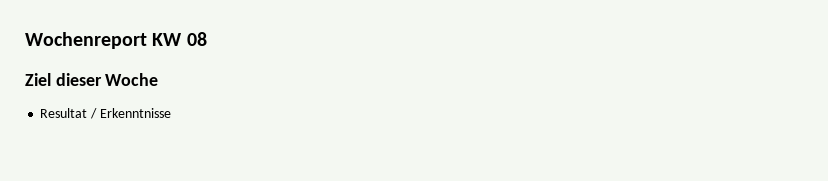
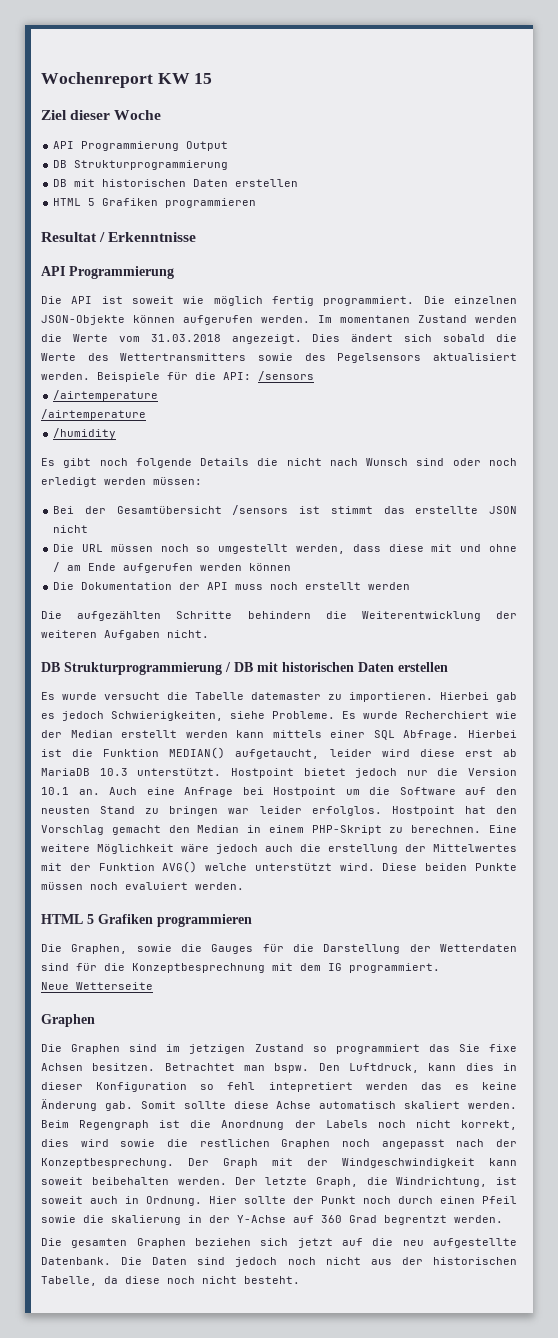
[186,32,207,46] 08 -> [194,73,213,84] 15
[40,108,171,119] Resultat / Erkenntnisse -> [53,141,229,151] [53,160,229,170] [53,179,299,187] [53,198,257,208] [41,232,197,242] [41,266,174,279] [41,296,517,306] [41,315,517,325] [41,334,518,344] [41,353,517,363] [41,371,314,382] [53,390,159,401] [41,409,146,420] [53,428,117,439] [41,458,517,468] [41,477,202,487] [53,505,517,515] [53,525,89,533] [53,544,517,554] [53,562,292,573] [53,582,411,590] [41,611,517,621] [41,630,209,640] [41,662,448,675] [41,692,517,702] [41,711,517,721] [41,730,517,740] [41,747,517,759] [41,768,517,778] [41,787,517,797] [41,806,517,816] [41,825,517,835] [41,844,517,854] [41,861,517,873] [41,882,244,890] [41,914,252,927] [41,944,517,954] [41,963,440,973] [41,982,153,990] [41,1014,95,1027] [41,1044,518,1054] [41,1063,517,1073] [41,1082,517,1092] [41,1099,517,1111] [41,1120,517,1130] [41,1139,517,1149] [41,1158,517,1168] [41,1177,517,1187] [41,1196,517,1206] [41,1215,503,1225] [41,1238,517,1248] [41,1257,517,1267] [41,1276,300,1286] API Programmierung Output // DB Strukturprogrammierung // DB mit historischen Daten erstellen // HTML 5 Grafiken programmieren // Resultat / Erkenntnisse // API Programmierung // Die API ist soweit wie möglich fertig programmiert. Die einzelnen JSON-Objekte können aufgerufen werden. Im momentanen Zustand werden die Werte vom 31.03.2018 angezeigt. Dies ändert sich sobald die Werte des Wettertransmitters sowie des Pegelsensors aktualisiert werden. Beispiele für die API: /sensors // /airtemperature // /airtemperature // /humidity // Es gibt noch folgende Details die nicht nach Wunsch sind oder noch erledigt werden müssen: // Bei der Gesamtübersicht /sensors ist stimmt das erstellte JSON nicht // Die URL müssen noch so umgestellt werden, dass diese mit und ohne / am Ende aufgerufen werden können // Die Dokumentation der API muss noch erstellt werden // Die aufgezählten Schritte behindern die Weiterentwicklung der weiteren Aufgaben nicht. // DB Strukturprogrammierung / DB mit historischen Daten erstellen // Es wurde versucht die Tabelle datemaster zu importieren. Hierbei gab es jedoch Schwierigkeiten, siehe Probleme. Es wurde Recherchiert wie der Median erstellt werden kann mittels einer SQL Abfrage. Hierbei ist die Funktion MEDIAN() aufgetaucht, leider wird diese erst ab MariaDB 10.3 unterstützt. Hostpoint bietet jedoch nur die Version 10.1 an. Auch eine Anfrage bei Hostpoint um die Software auf den neusten Stand zu bringen war leider erfolglos. Hostpoint hat den Vorschlag gemacht den Median in einem PHP-Skript zu berechnen. Eine weitere Möglichkeit wäre jedoch auch die erstellung der Mittelwertes mit der Funktion AVG() welche unterstützt wird. Diese beiden Punkte müssen noch evaluiert werden. // HTML 5 Grafiken programmieren // Die Graphen, sowie die Gauges für die Darstellung der Wetterdaten sind für die Konzeptbesprechnung mit dem IG programmiert. // Neue Wetterseite // Graphen // Die Graphen sind im jetzigen Zustand so programmiert das Sie fixe Achsen besitzen. Betrachtet man bspw. Den Luftdruck, kann dies in dieser Konfiguration so fehl intepretiert werden das es keine Änderung gab. Somit sollte diese Achse automatisch skaliert werden. Beim Regengraph ist die Anordnung der Labels noch nicht korrekt, dies wird sowie die restlichen Graphen noch angepasst nach der Konzeptbesprechung. Der Graph mit der Windgeschwindigkeit kann soweit beibehalten werden. Der letzte Graph, die Windrichtung, ist soweit auch in Ordnung. Hier sollte der Punkt noch durch einen Pfeil sowie die skalierung in der Y-Achse auf 360 Grad begrentzt werden. // Die gesamten Graphen beziehen sich jetzt auf die neu aufgestellte Datenbank. Die Daten sind jedoch noch nicht aus der historischen Tabelle, da diese noch nicht besteht.

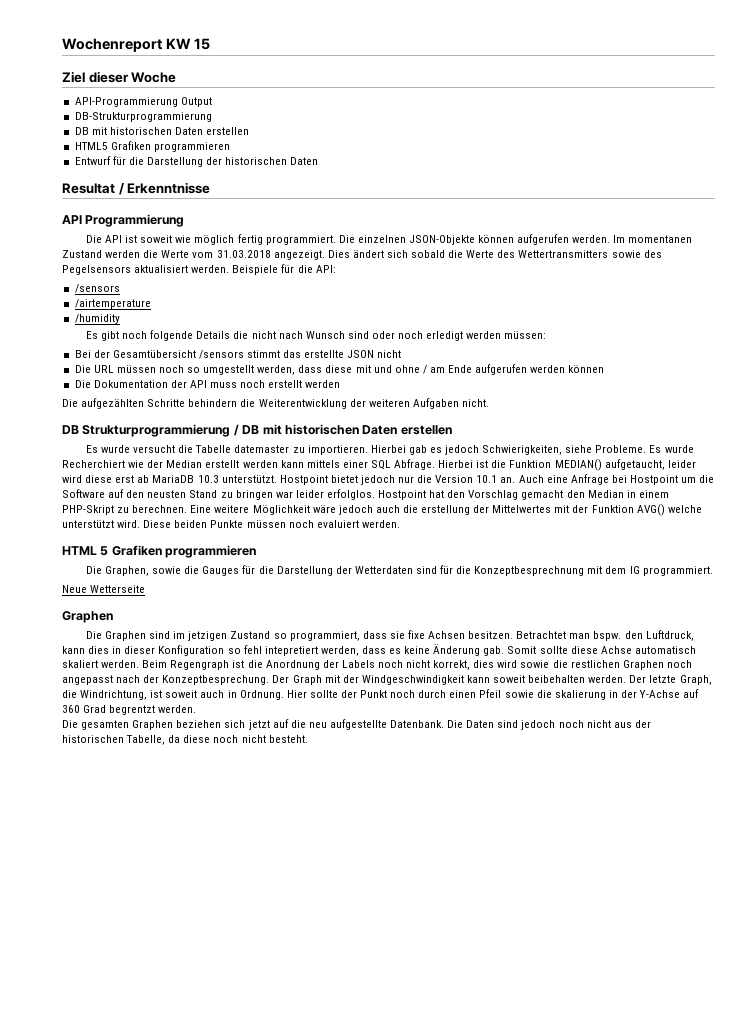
[53,141,180,151] API Programmierung -> [74,97,178,107] API-Programmierung
[53,160,229,170] [53,179,299,187] [53,198,257,208] DB Strukturprogrammierung // DB mit historischen Daten erstellen // HTML 5 Grafiken programmieren -> [74,112,212,122] [74,127,250,135] [74,141,230,152] [74,156,319,167] DB-Strukturprogrammierung // DB mit historischen Daten erstellen // HTML5 Grafiken programmieren // Entwurf für die Darstellung der historischen Daten
(251, 376) none -> (336, 269) //
[41,409,146,420] // /airtemperature -> (151, 304) none
[299,506,321,514] ist -> (244, 354) none
[335,1044,480,1054] programmiert das Sie -> [289,631,405,641] programmiert, dass sie
[318,1063,340,1071] Den -> [624,631,643,639] den
[365,1082,442,1090] werden das -> [320,646,386,656] werden, dass

